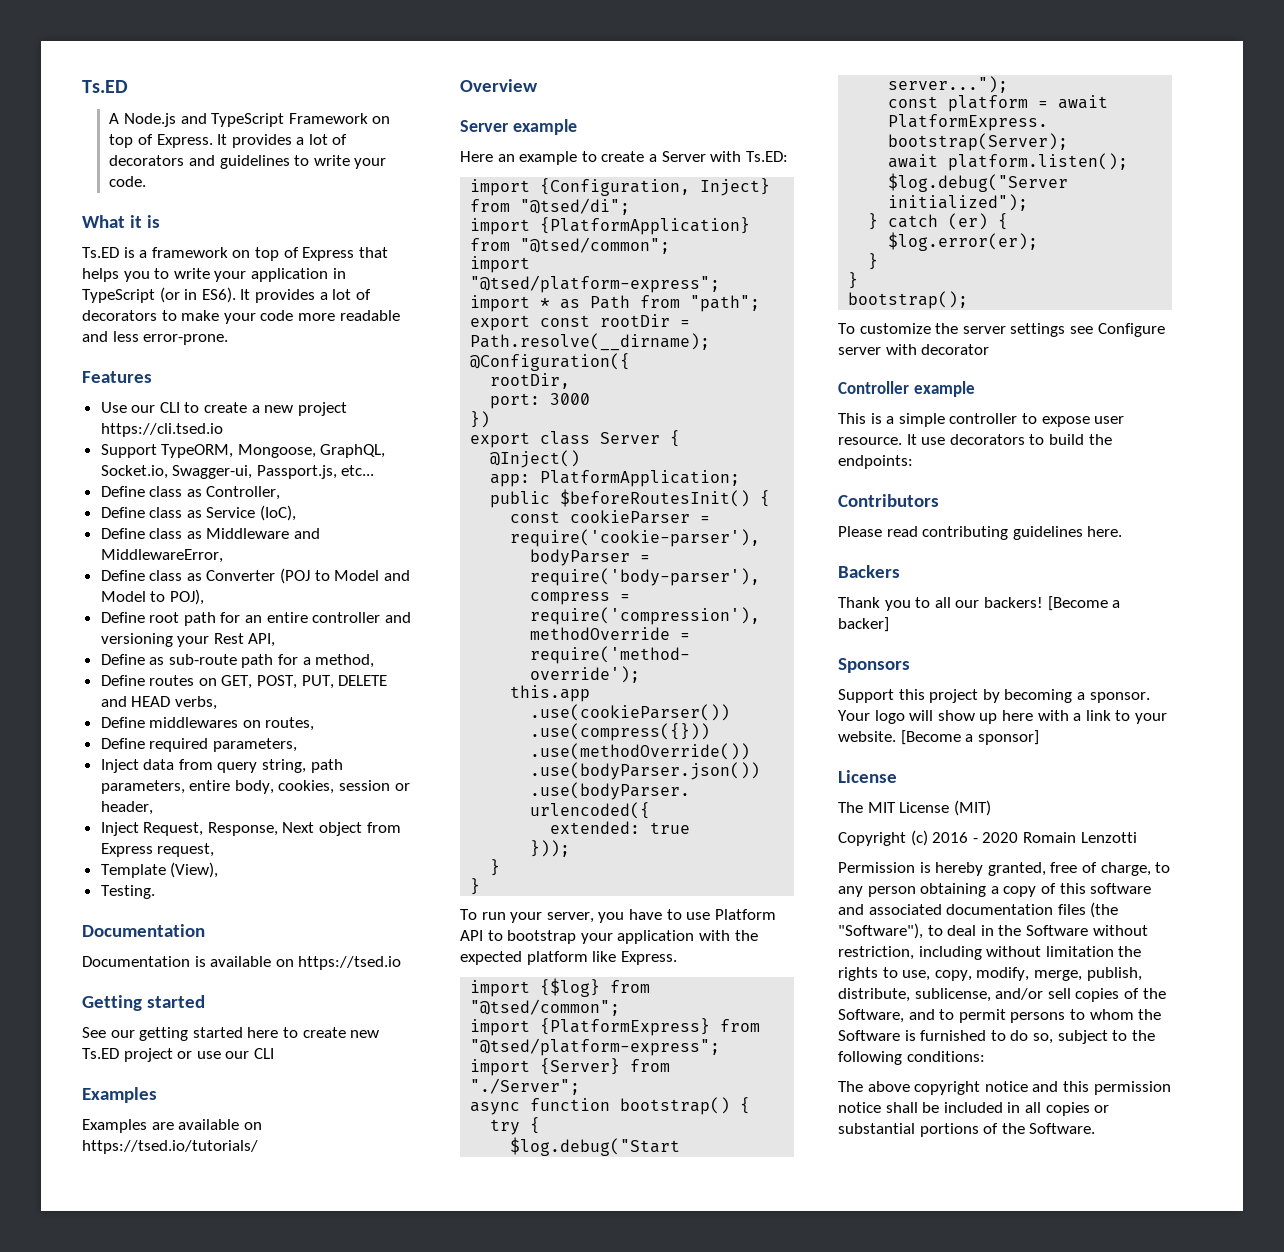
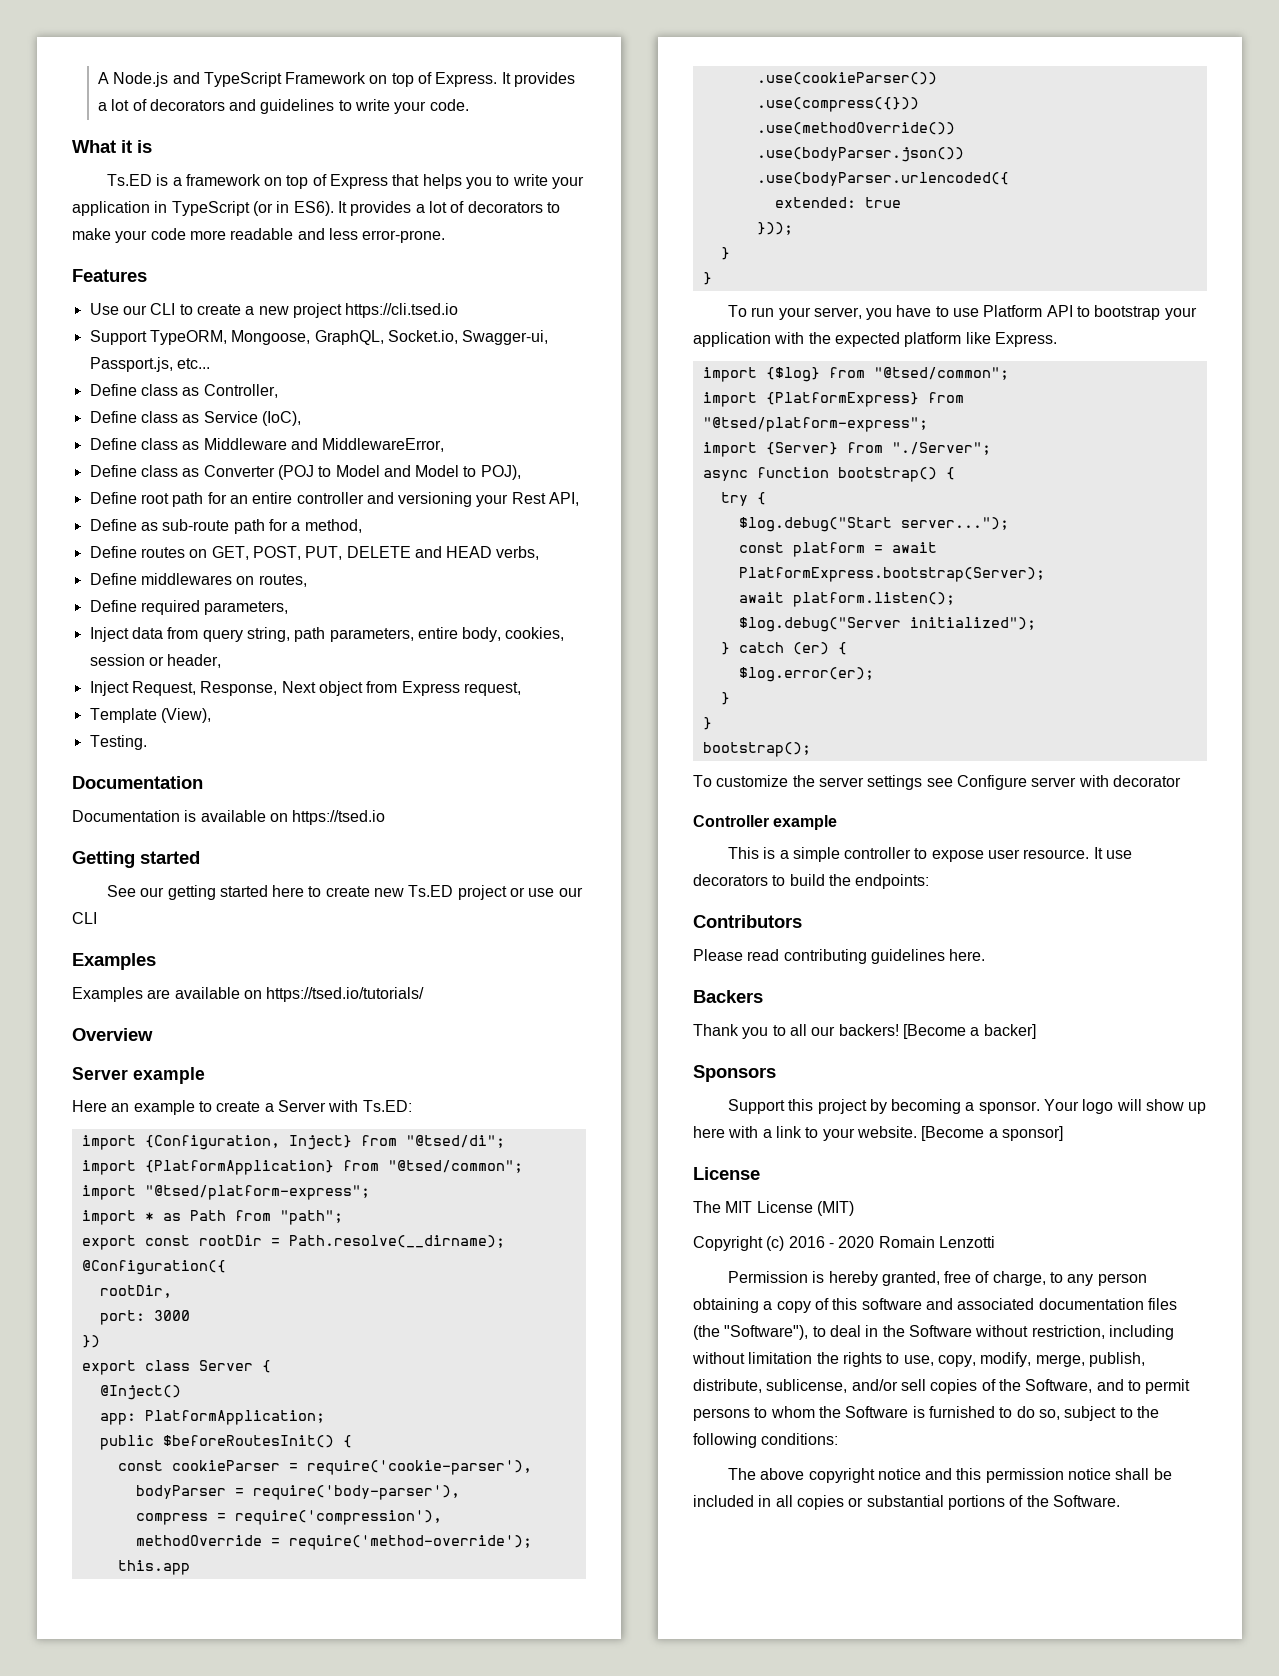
[82,80,128,93] Ts.ED // -> (97, 78) none

